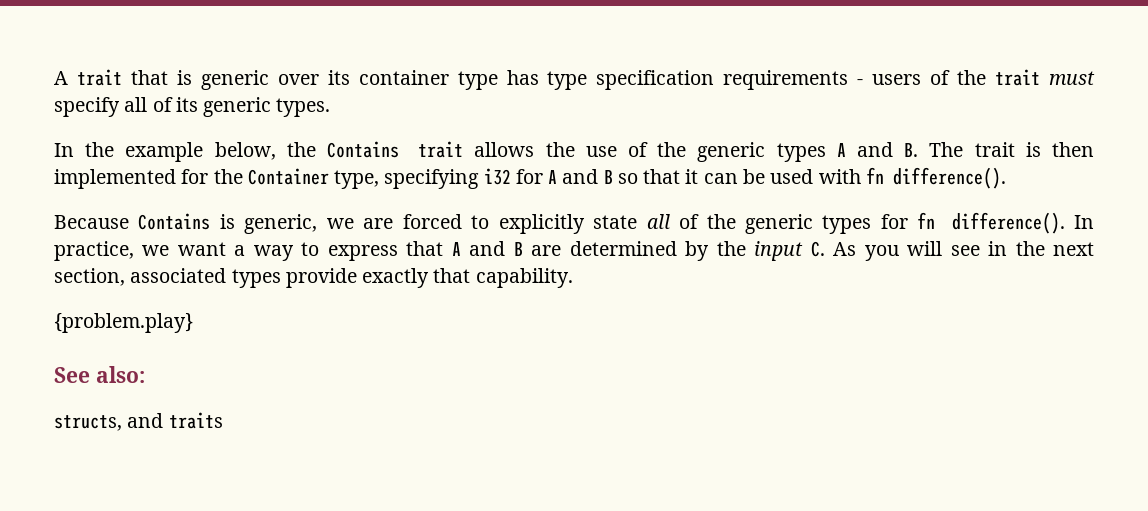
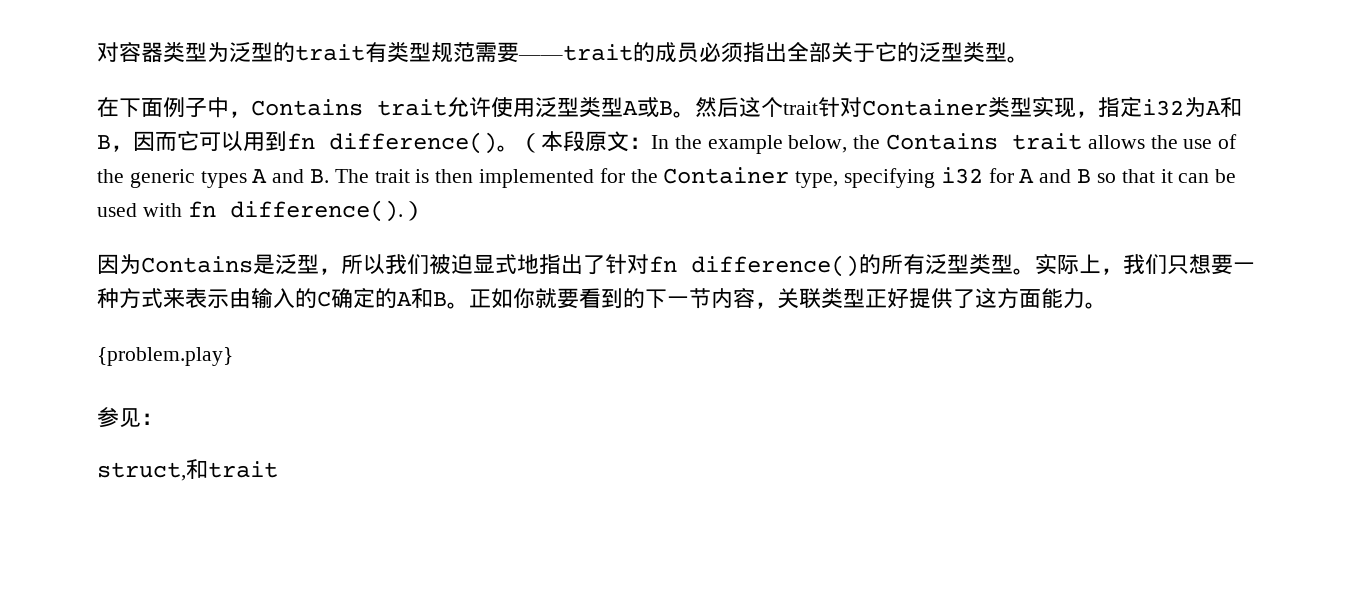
[54,69,1096,90] [54,97,331,117] A trait that is generic over its container type has type specification requirements - users of the trait must specify all of its generic types. // -> [97,42,1029,63] [97,97,1242,118] [97,131,651,154] 对容器类型为泛型的trait有类型规范需要——trait的成员必须指出全部关于它的泛型类型。 // 在下面例子中，Contains trait允许使用泛型类型A或B。然后这个trait针对Container类型实现，指定i32为A和B，因而它可以用到fn difference()。（本段原文：
[54,212,1095,234] [54,241,1095,261] [54,268,573,288] [54,313,193,333] [54,366,145,383] [54,412,223,431] // Because Contains is generic, we are forced to explicitly state all of the generic types for fn difference(). In practice, we want a way to express that A and B are determined by the input C. As you will see in the next section, associated types provide exactly that capability. // {problem.play} // See also: // structs, and traits -> [402,201,425,221] [97,254,1255,277] [97,288,1107,309] [97,347,233,366] [97,407,163,428] [97,459,278,481] ） // 因为Contains是泛型，所以我们被迫显式地指出了针对fn difference()的所有泛型类型。实际上，我们只想要一种方式来表示由输入的C确定的A和B。正如你就要看到的下一节内容，关联类型正好提供了这方面能力。 // {problem.play} // 参见： // struct,和trait

